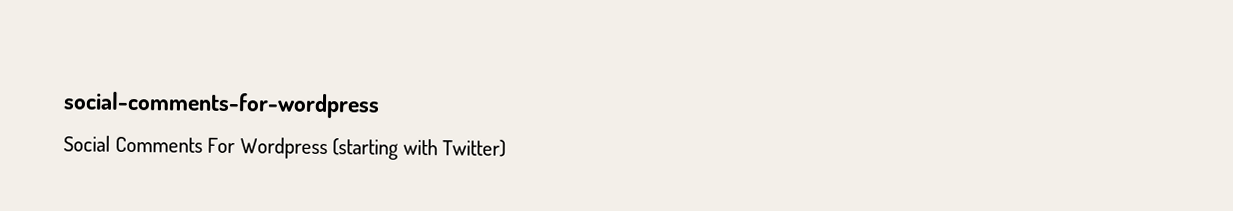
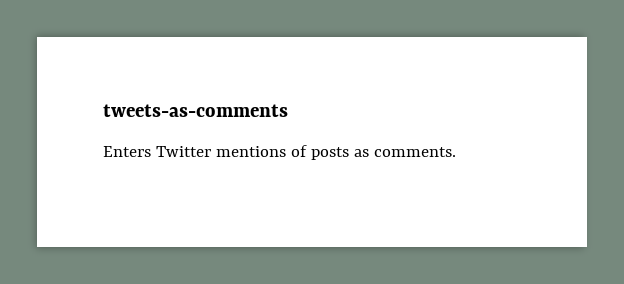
[63,91,380,119] [63,135,507,160] social-comments-for-wordpress // Social Comments For Wordpress (starting with Twitter) -> [103,104,288,117] [103,145,456,160] tweets-as-comments // Enters Twitter mentions of posts as comments.

